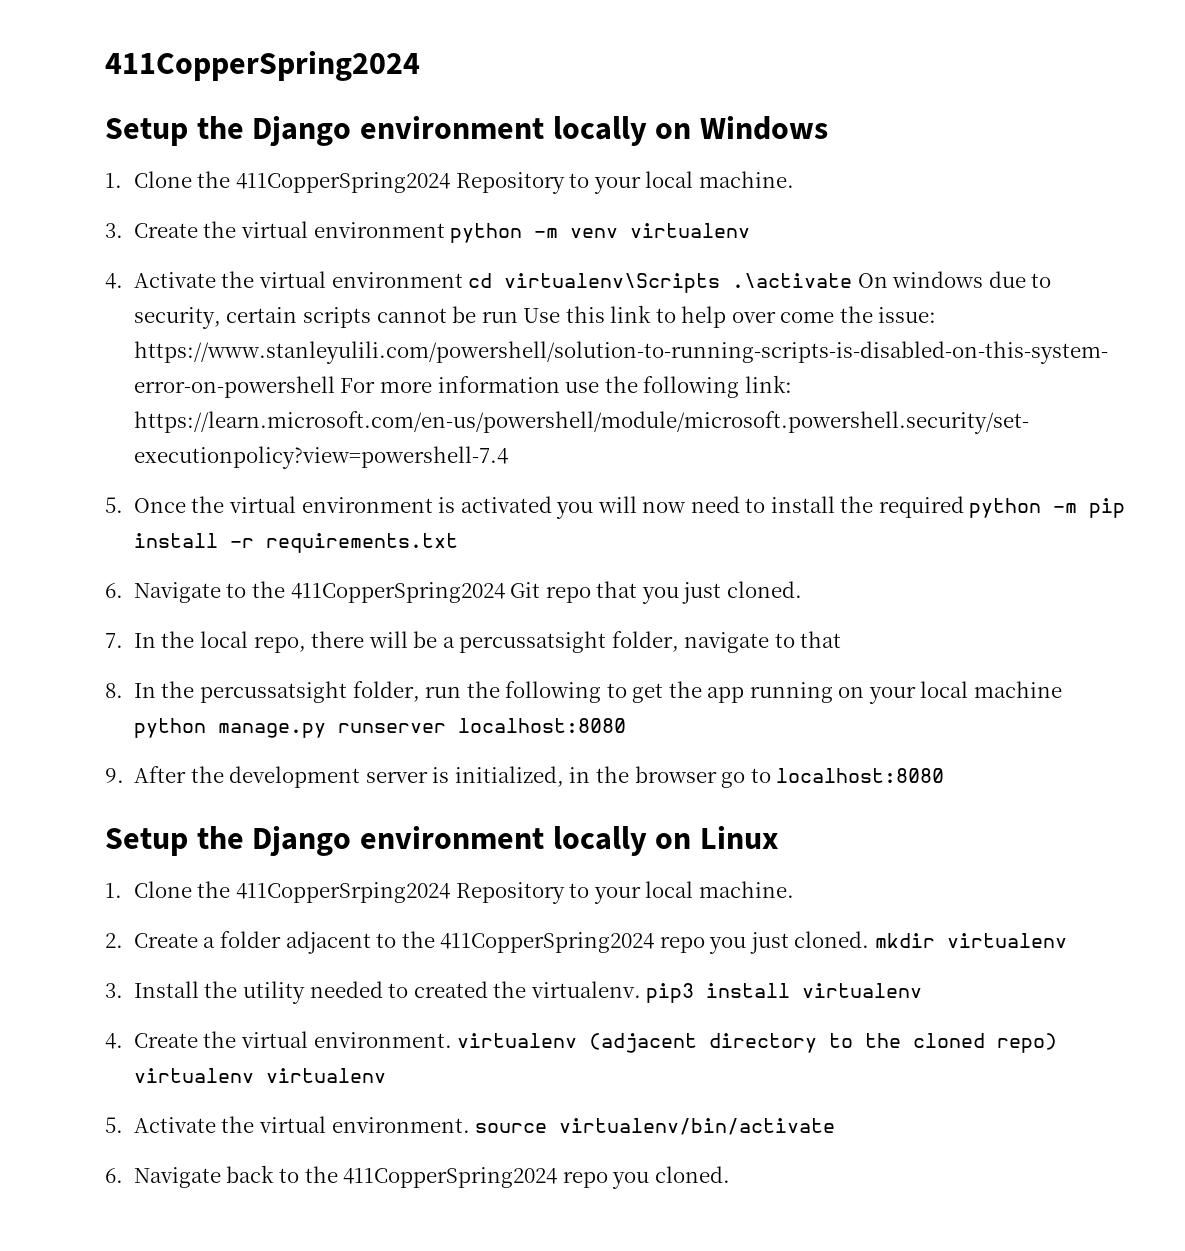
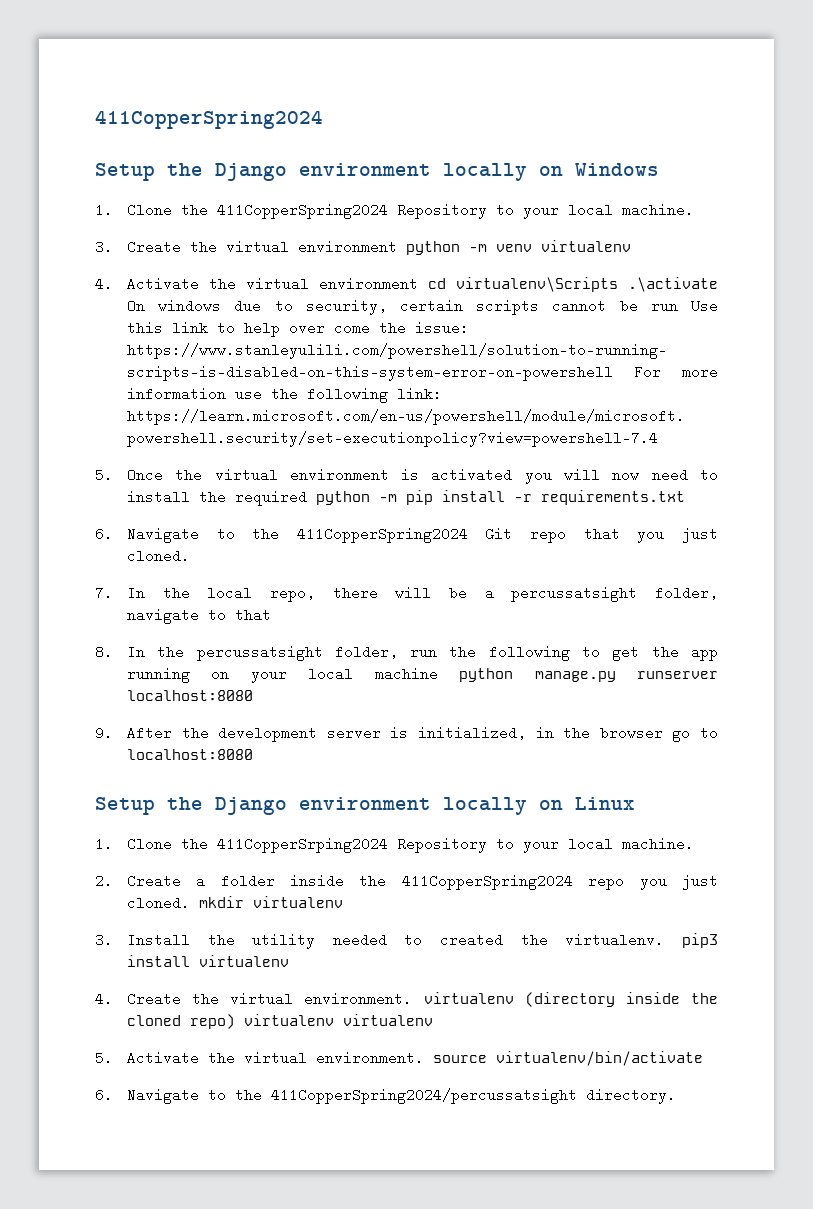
[285,931,397,954] adjacent to -> [290,874,345,888] inside
[589,1033,854,1053] (adjacent directory to -> [524,992,680,1007] (directory inside
[226,1165,730,1189] back to the 411CopperSpring2024 repo you cloned. -> [207,1088,676,1104] to the 411CopperSpring2024/percussatsight directory.

